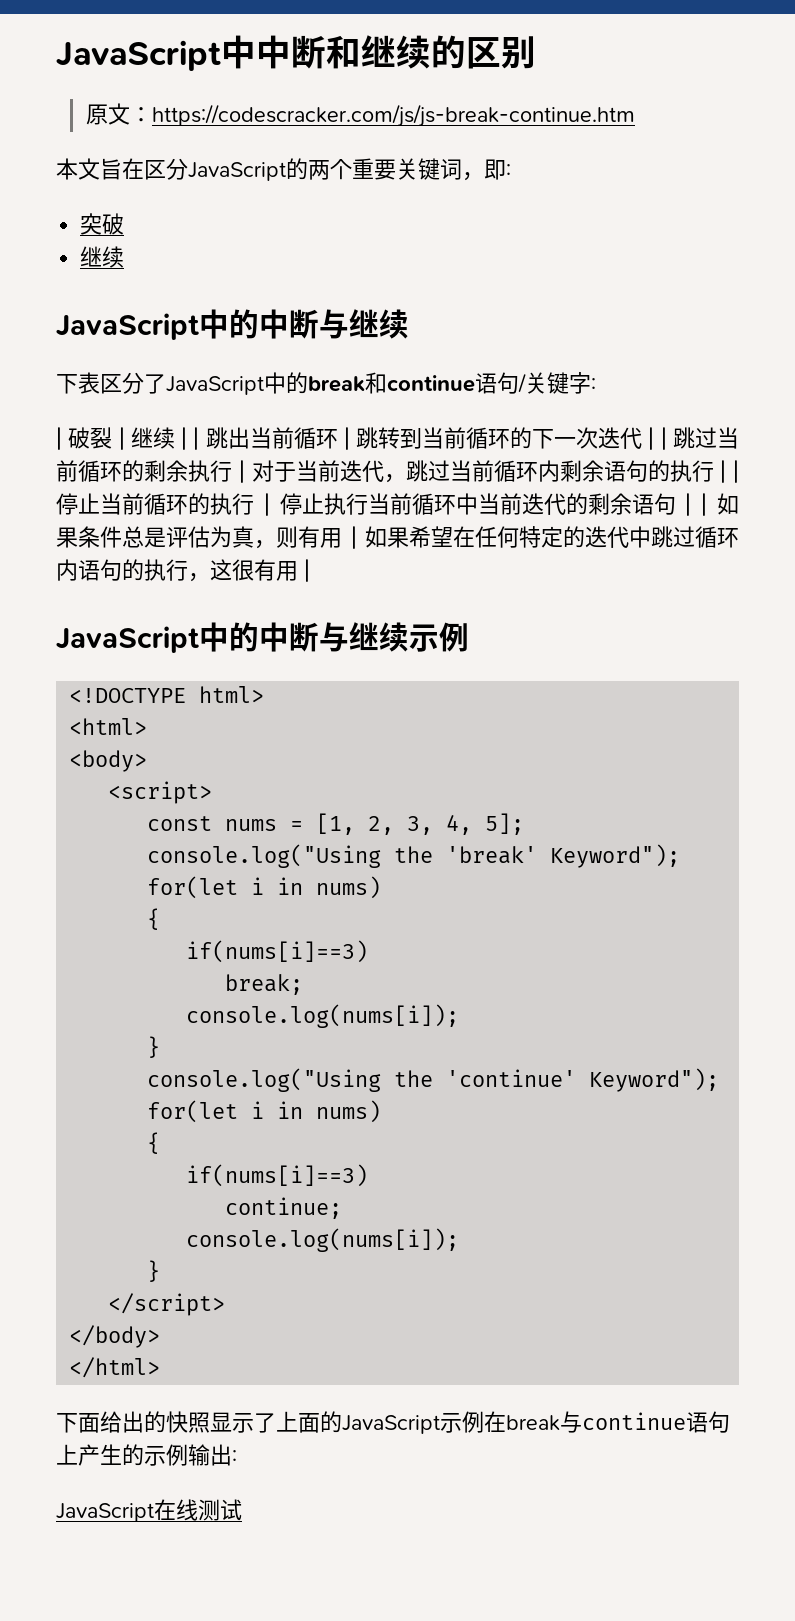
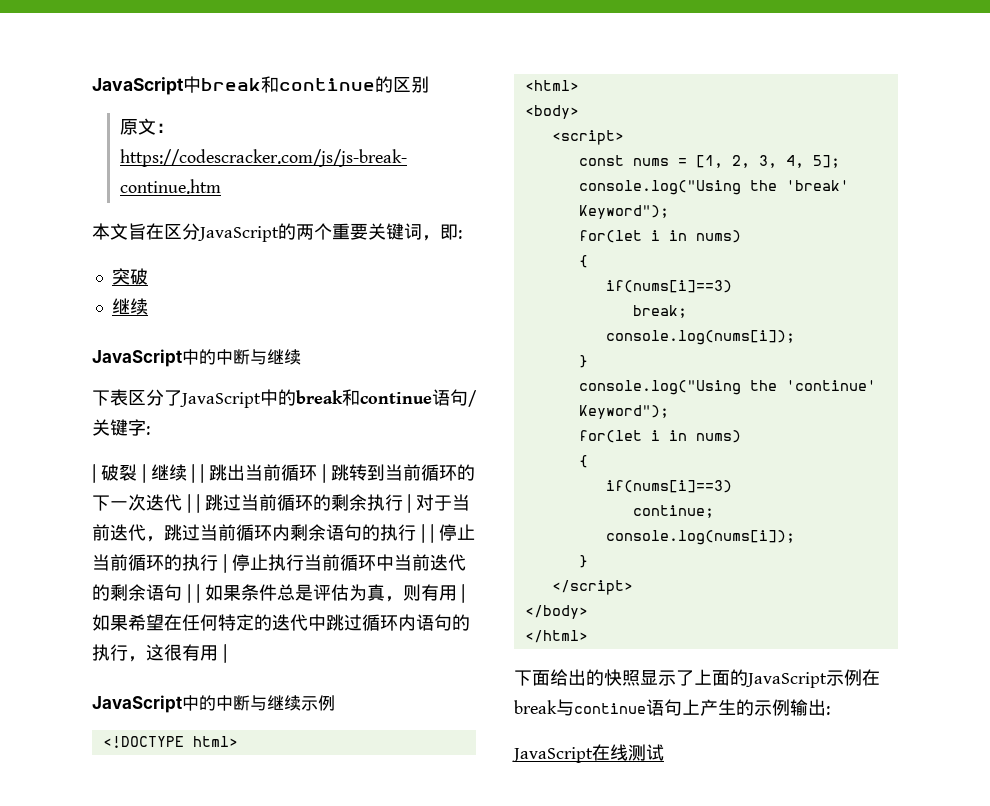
[56,35,431,71] JavaScript中中断和继续 -> [92,76,375,95] JavaScript中break和continue

